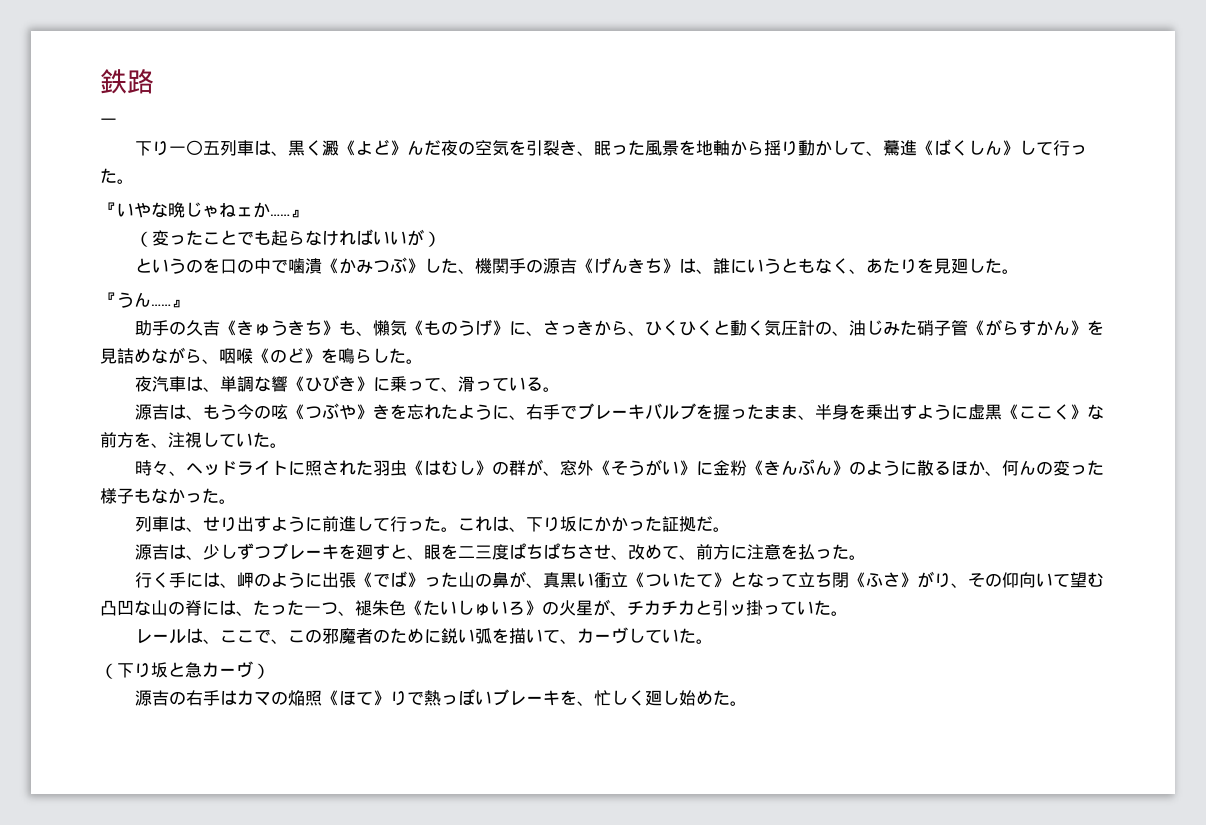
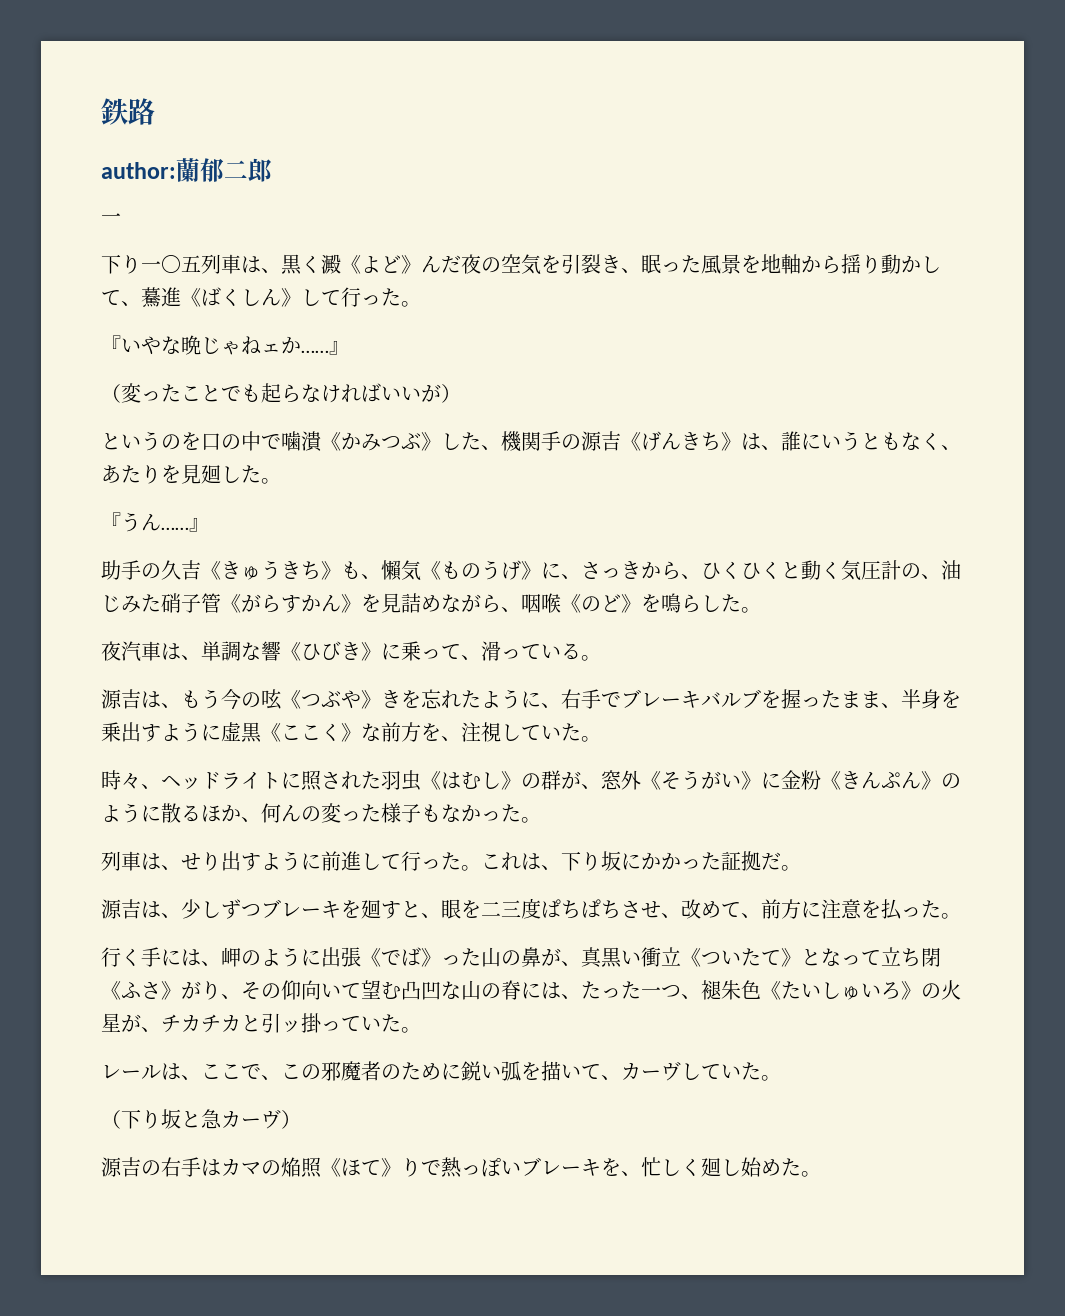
(154, 81) none -> [101,158,272,182] // author:蘭郁二郎

